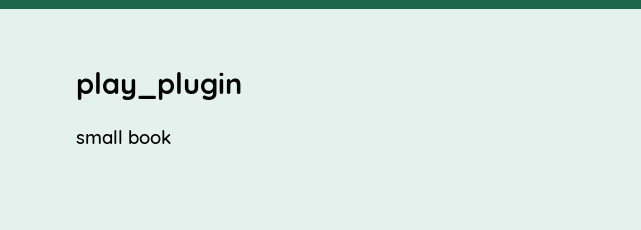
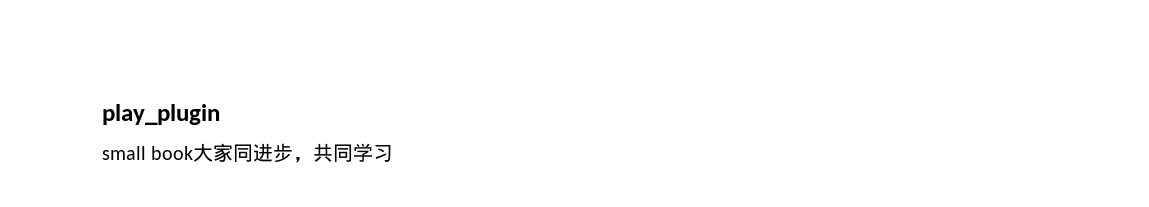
(171, 137) none -> [193,143,394,163] 大家同进步，共同学习

